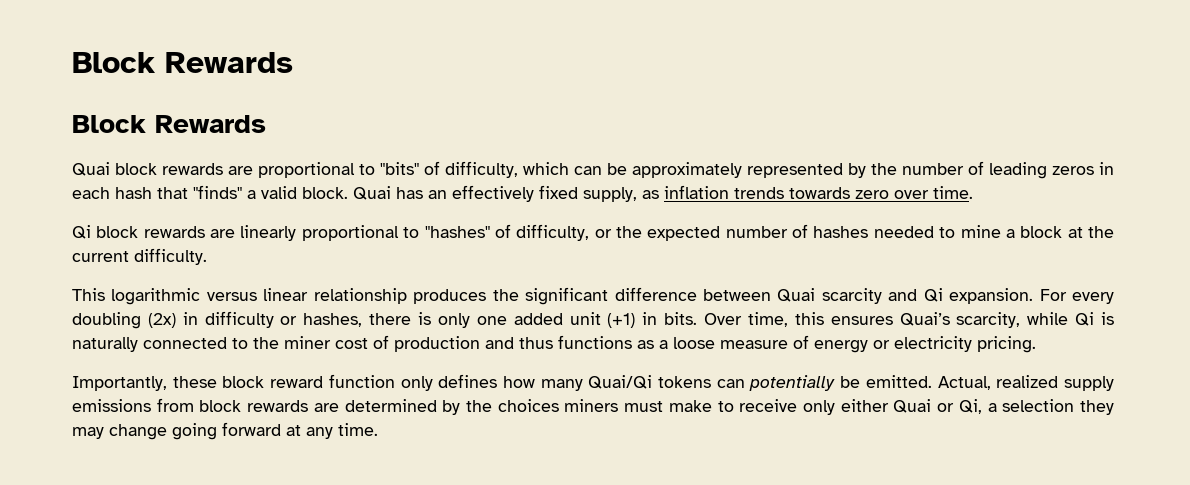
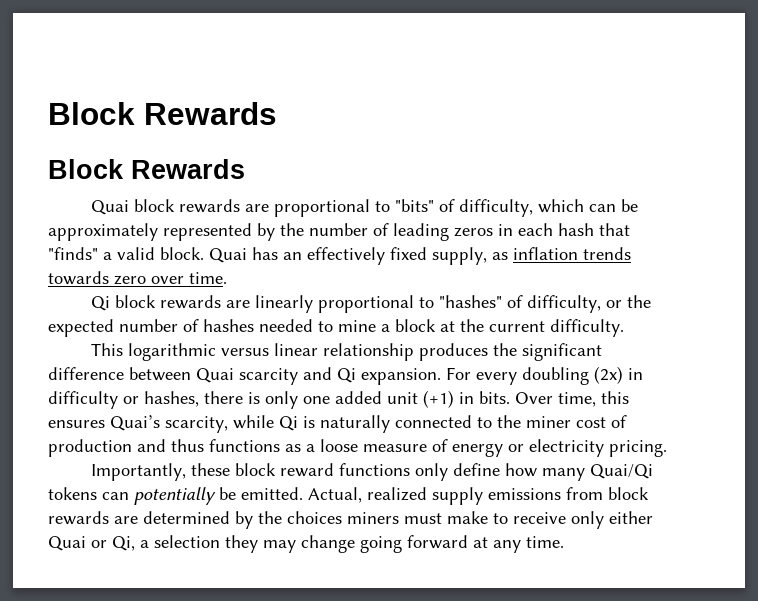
[328,374,498,391] function only defines -> [339,463,501,481] functions only define

